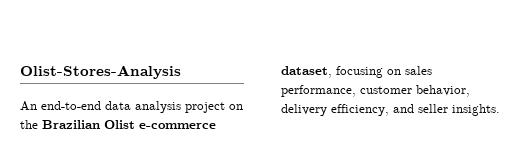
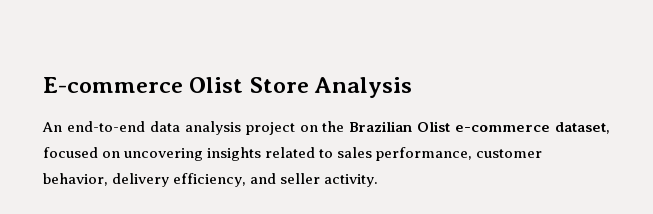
[20,65,181,79] Olist-Stores-Analysis -> [43,77,413,98] E-commerce Olist Store Analysis
[336,66,401,78] focusing on -> [43,147,334,161] focused on uncovering insights related to
[452,104,500,116] insights. -> [324,174,379,187] activity.

